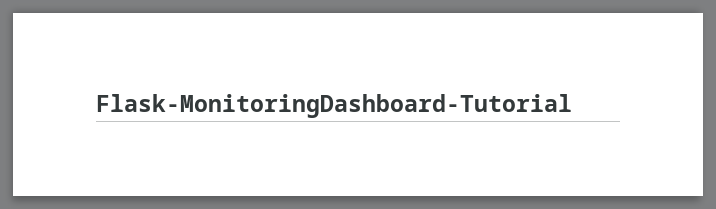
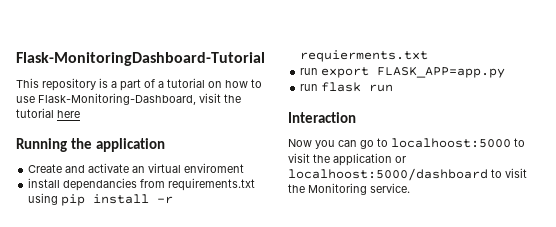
(572, 106) none -> [16,78,262,91] [16,93,241,105] [16,108,80,118] [16,138,165,152] [28,163,245,173] [28,178,256,191] [28,193,174,206] [300,50,429,62] [300,66,506,78] [300,82,394,92] [288,112,356,123] [288,138,525,149] [288,153,406,166] [288,168,527,181] [288,183,410,195] // This repository is a part of a tutorial on how to use Flask-Monitoring-Dashboard, visit the tutorial here // Running the application // Create and activate an virtual enviroment // install dependancies from requirements.txt using pip install -r requierments.txt // run export FLASK_APP=app.py // run flask run // Interaction // Now you can go to localhoost:5000 to visit the application or localhoost:5000/dashboard to visit the Monitoring service.

